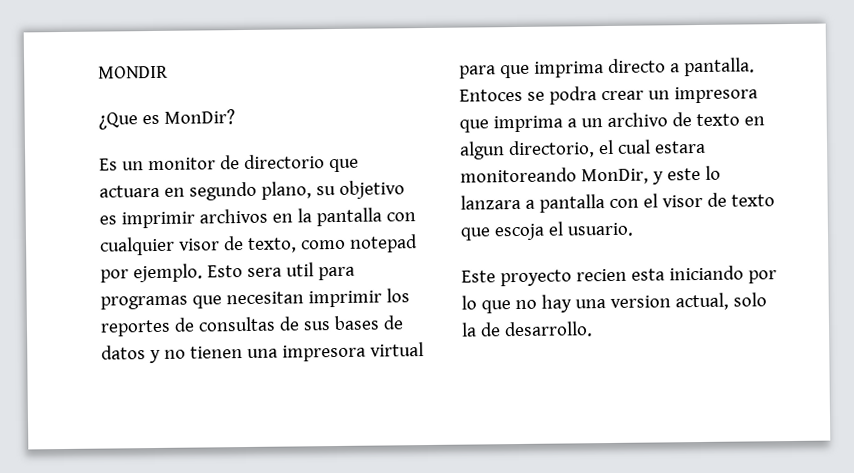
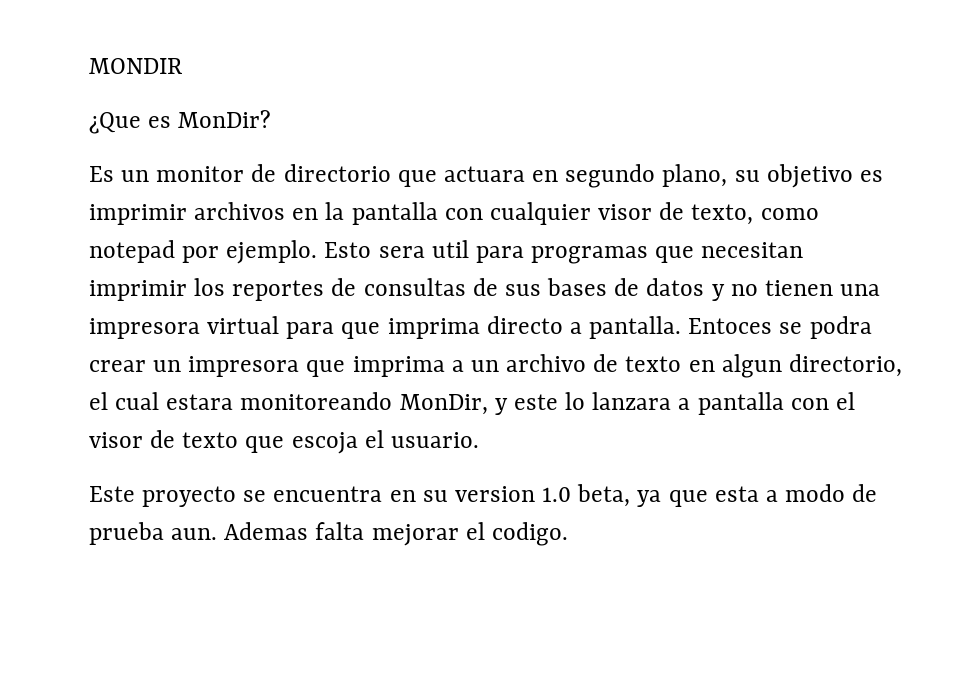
[575,265,777,284] [461,292,767,314] [461,321,593,338] recien esta iniciando por lo que no hay una version actual, solo la de desarrollo. -> [243,484,878,507] [89,522,568,546] se encuentra en su version 1.0 beta, ya que esta a modo de prueba aun. Ademas falta mejorar el codigo.

